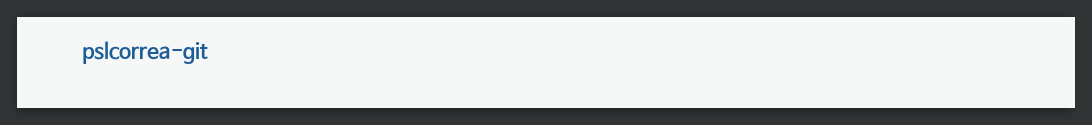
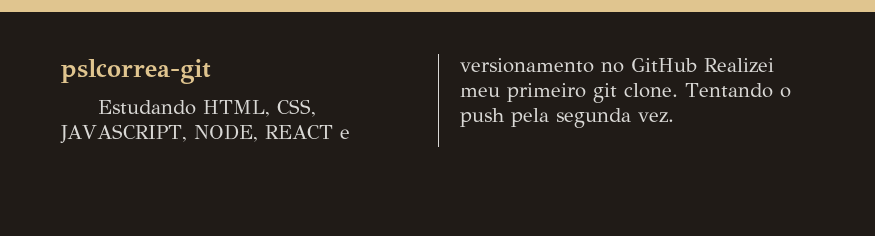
(208, 52) none -> [97,99,316,117] [60,124,350,144] [460,58,774,73] [460,83,791,103] [460,108,674,128] // Estudando HTML, CSS, JAVASCRIPT, NODE, REACT e versionamento no GitHub Realizei meu primeiro git clone. Tentando o push pela segunda vez.

